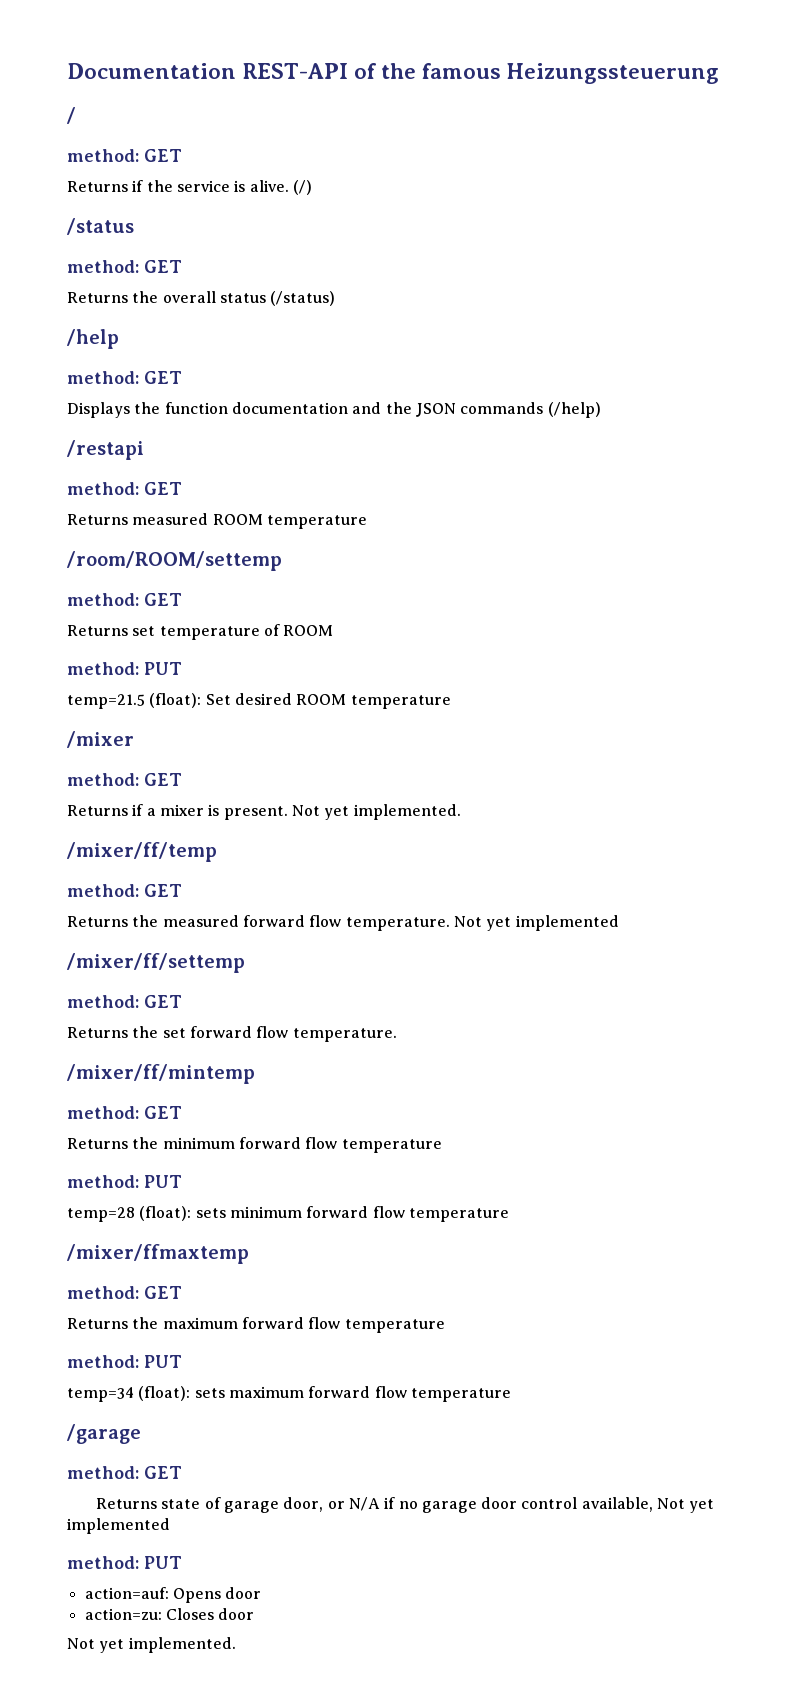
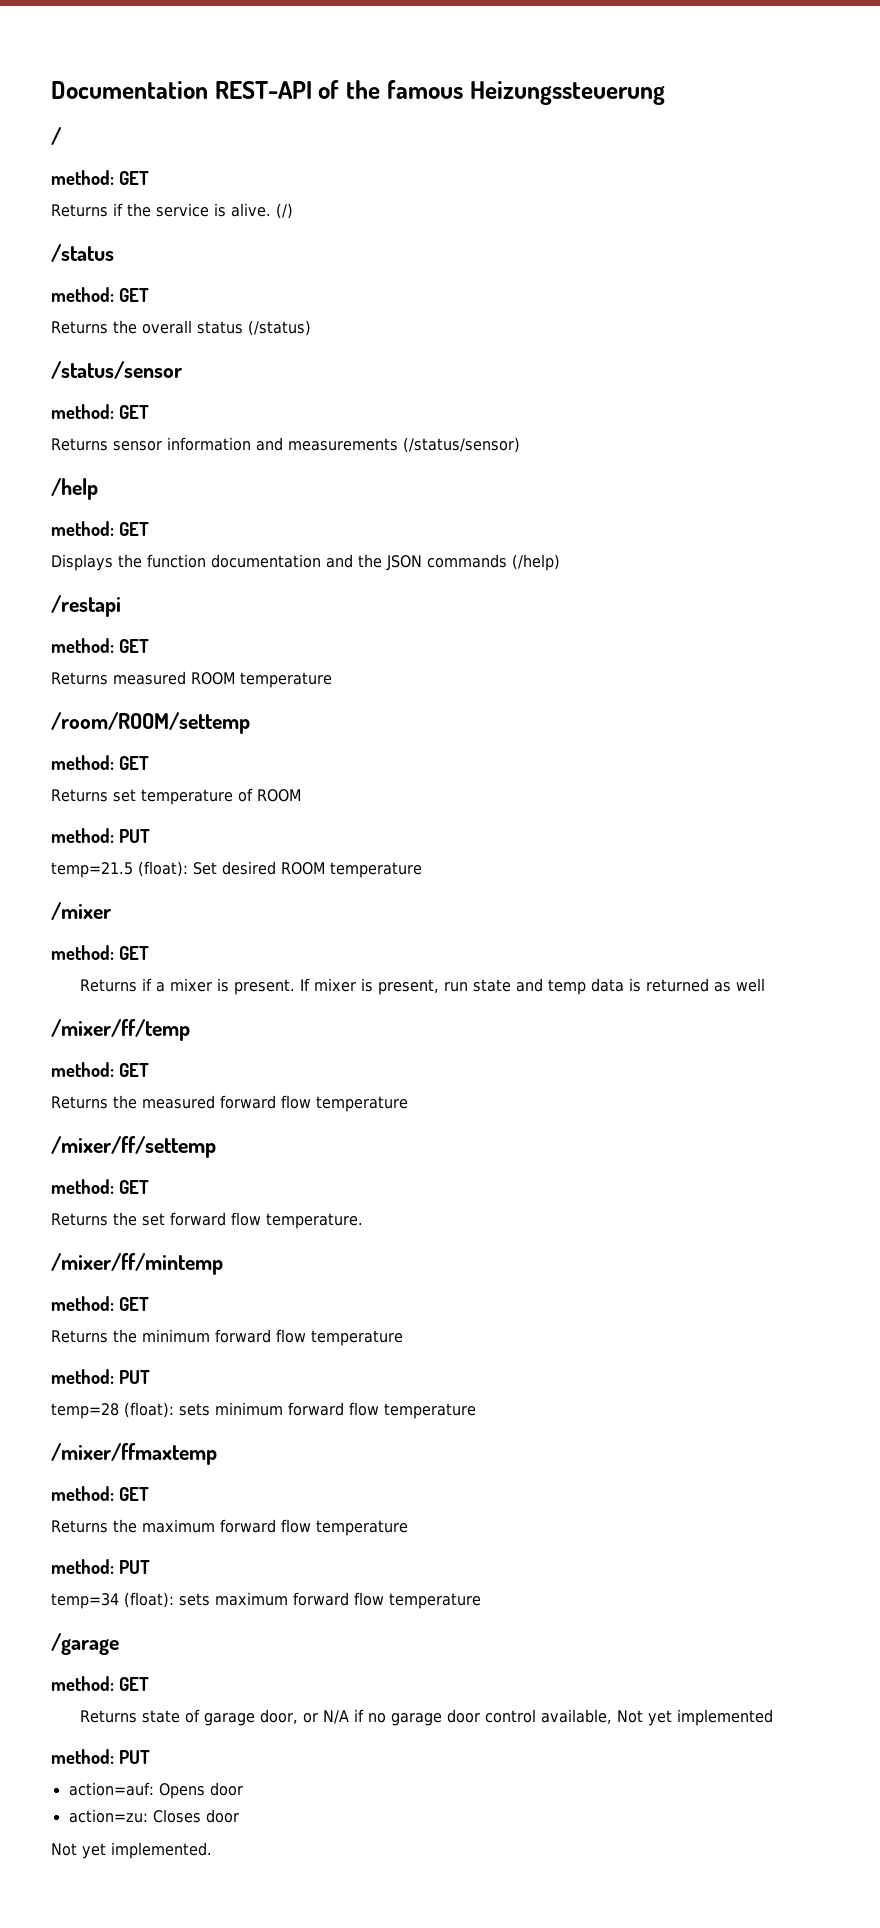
(336, 298) none -> [51,361,182,379] [51,404,149,419] [51,437,520,453] // /status/sensor // method: GET // Returns sensor information and measurements (/status/sensor)
[291,804,461,820] Not yet implemented. -> [299,978,765,995] If mixer is present, run state and temp data is returned as well
[345,915,619,931] temperature. Not yet implemented -> [316,1096,408,1112] temperature

